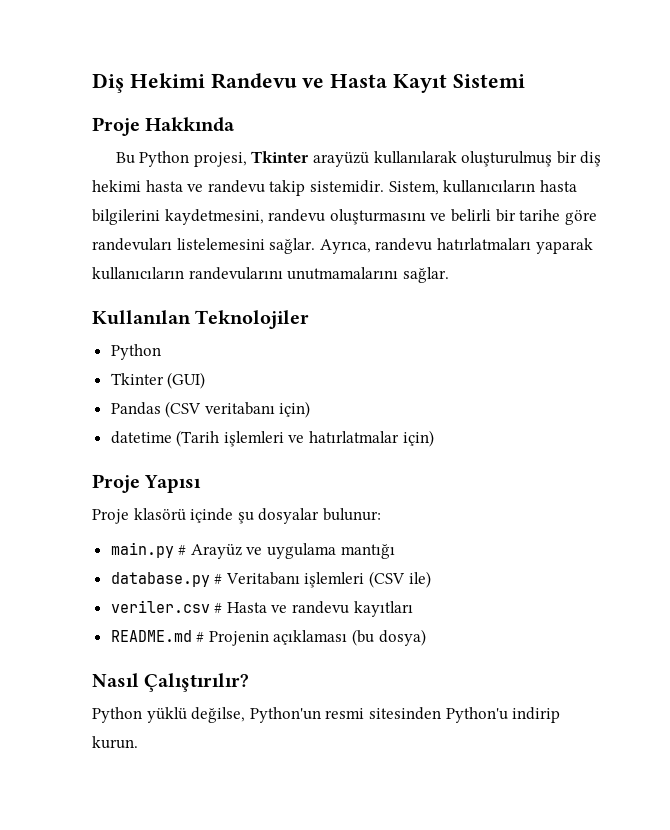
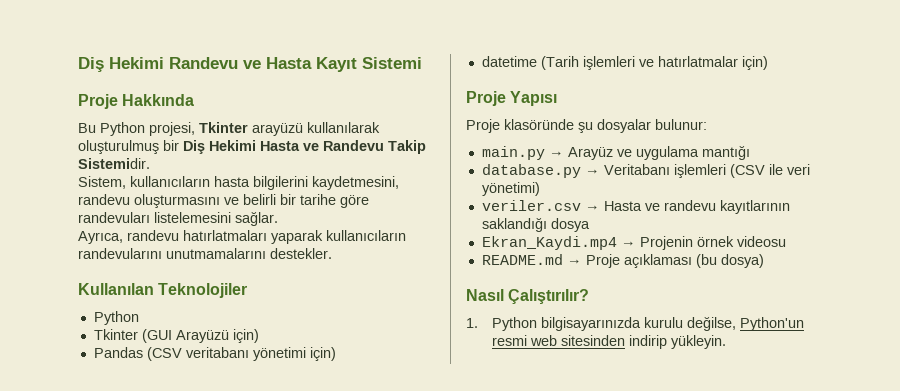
[580,151,602,167] [92,180,384,196] diş hekimi hasta ve randevu takip sistemidir. -> [183,140,426,154] [78,158,150,169] Diş Hekimi Hasta ve Randevu Takip Sistemidir. //
(316, 246) none -> (278, 218) //
[402,267,449,283] sağlar. -> [270,248,332,259] destekler.
[167,372,206,389] (GUI) -> [141,329,259,343] (GUI Arayüzü için)
(275, 408) none -> [252,347,306,361] yönetimi
[133,508,234,523] klasörü içinde -> [504,119,574,130] klasöründe
[178,544,187,555] # -> [548,151,564,157] →
[214,573,223,584] # -> [584,169,600,175] →
[408,571,431,588] ile) -> [768,164,810,175] [481,182,540,196] ile veri yönetimi)
[214,602,223,613] # -> [584,205,600,211] →
[353,601,413,617] kayıtları -> [719,200,790,214] [481,217,590,232] [481,236,786,250] kayıtlarının saklandığı dosya // Ekran_Kaydi.mp4 → Projenin örnek videosu
[196,631,269,646] # Projenin -> [566,254,620,268] → Proje
[92,707,561,723] [92,736,138,749] Python yüklü değilse, Python'un resmi sitesinden Python'u indirip kurun. -> [466,316,805,331] [492,335,727,349] 1. Python bilgisayarınızda kurulu değilse, Python'un resmi web sitesinden indirip yükleyin.

